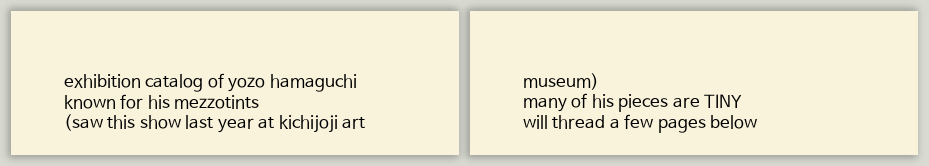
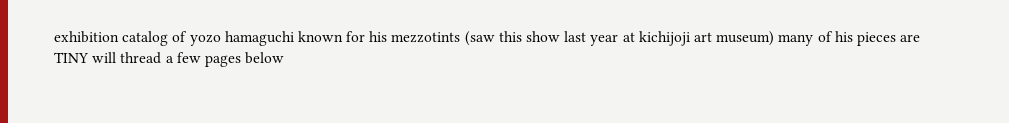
(260, 102) // -> (461, 37) none
(599, 81) // -> (775, 38) none
(743, 101) // -> (88, 57) none

